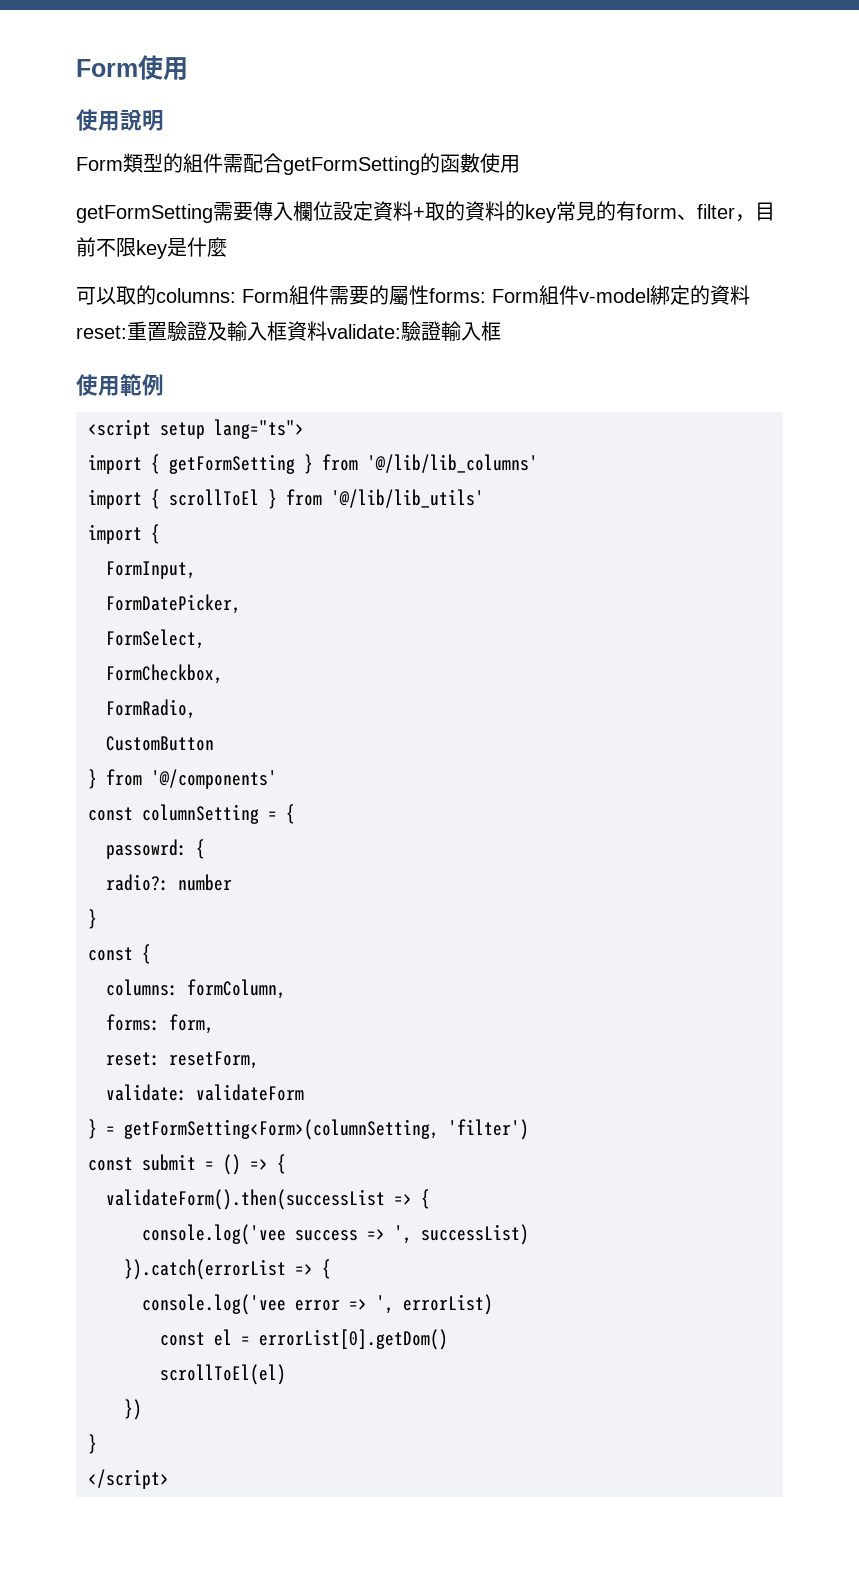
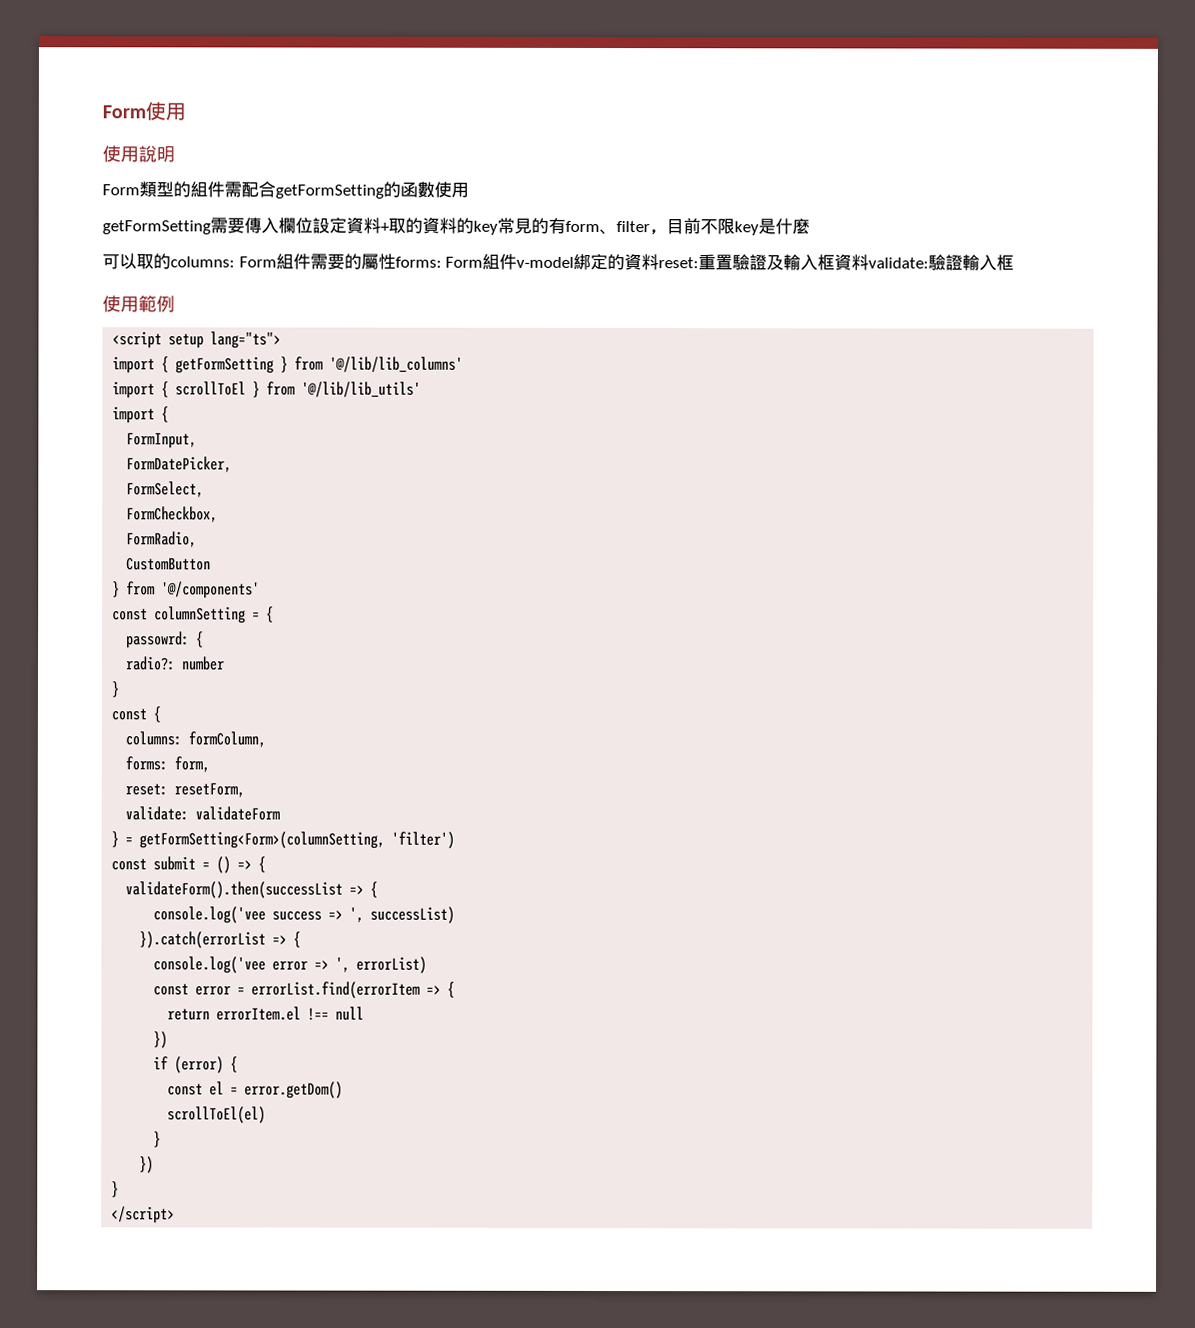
(493, 1304) none -> [153,981,456,999] [167,1006,365,1021] [153,1031,169,1049] [153,1056,239,1074] // const error = errorList.find(errorItem => { // return errorItem.el !== null // }) // if (error) {
[259,1329,448,1350] errorList[0].getDom() -> [244,1081,344,1099] error.getDom()
(286, 1374) none -> [153,1131,162,1148] // }

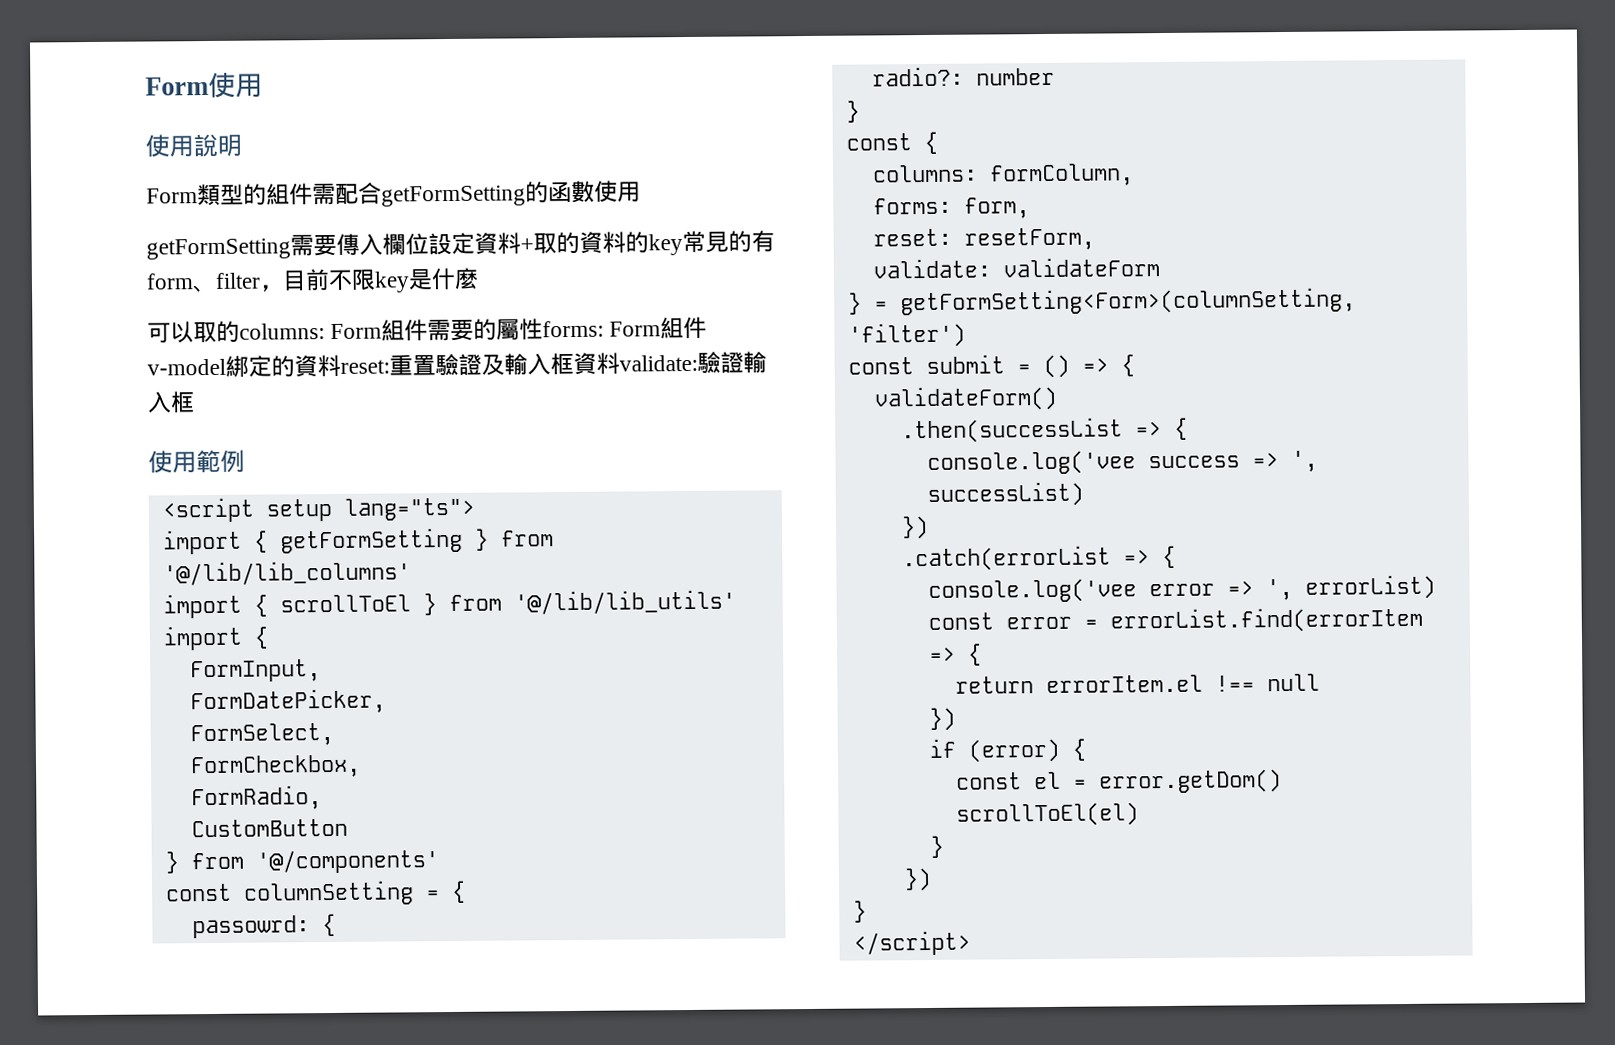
[125,881,344,899] validateForm().then(successList -> [873,385,1058,412] [900,417,1123,444] validateForm() // .then(successList
[139,931,267,949] }).catch(errorList -> [900,515,929,540] [901,545,1111,572] }) // .catch(errorList

